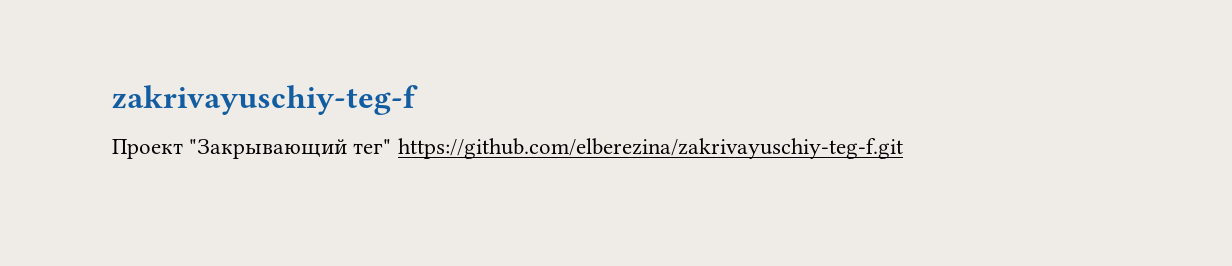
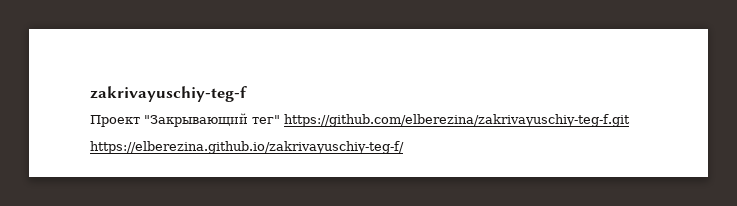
(903, 148) none -> [90,141,404,154] // https://elberezina.github.io/zakrivayuschiy-teg-f/

